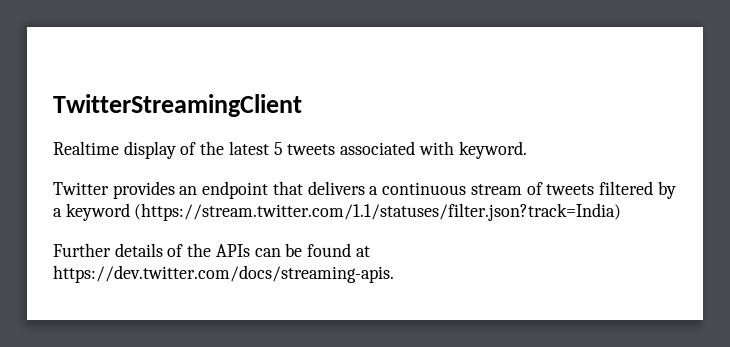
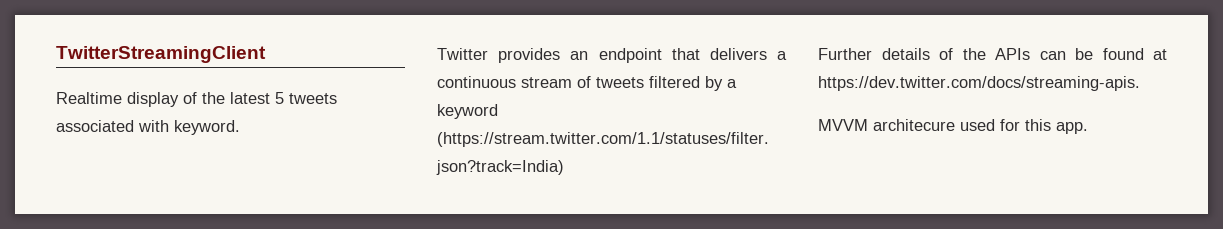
(394, 274) none -> [818,119,1088,134] // MVVM architecure used for this app.

